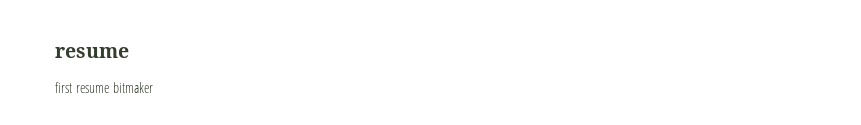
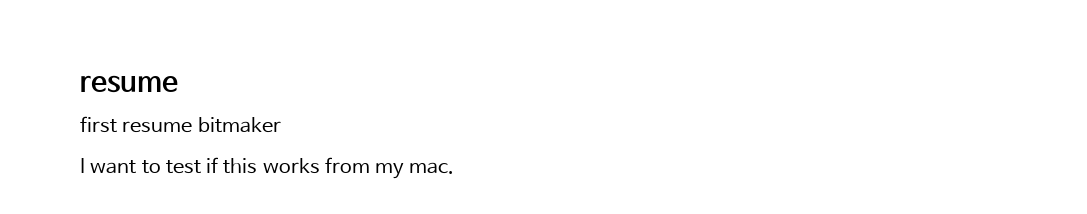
(153, 87) none -> [80,157,455,179] // I want to test if this works from my mac.

